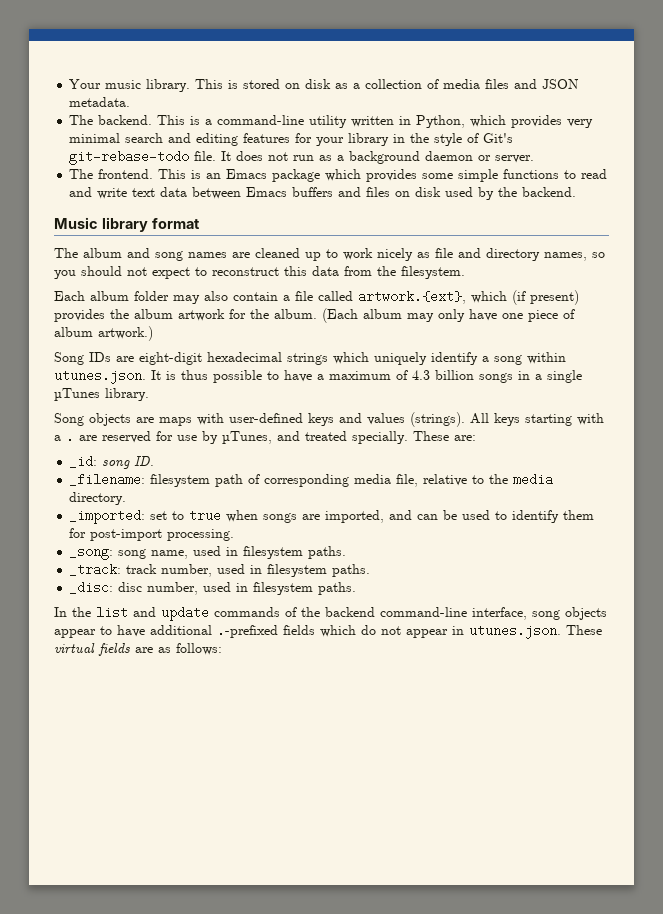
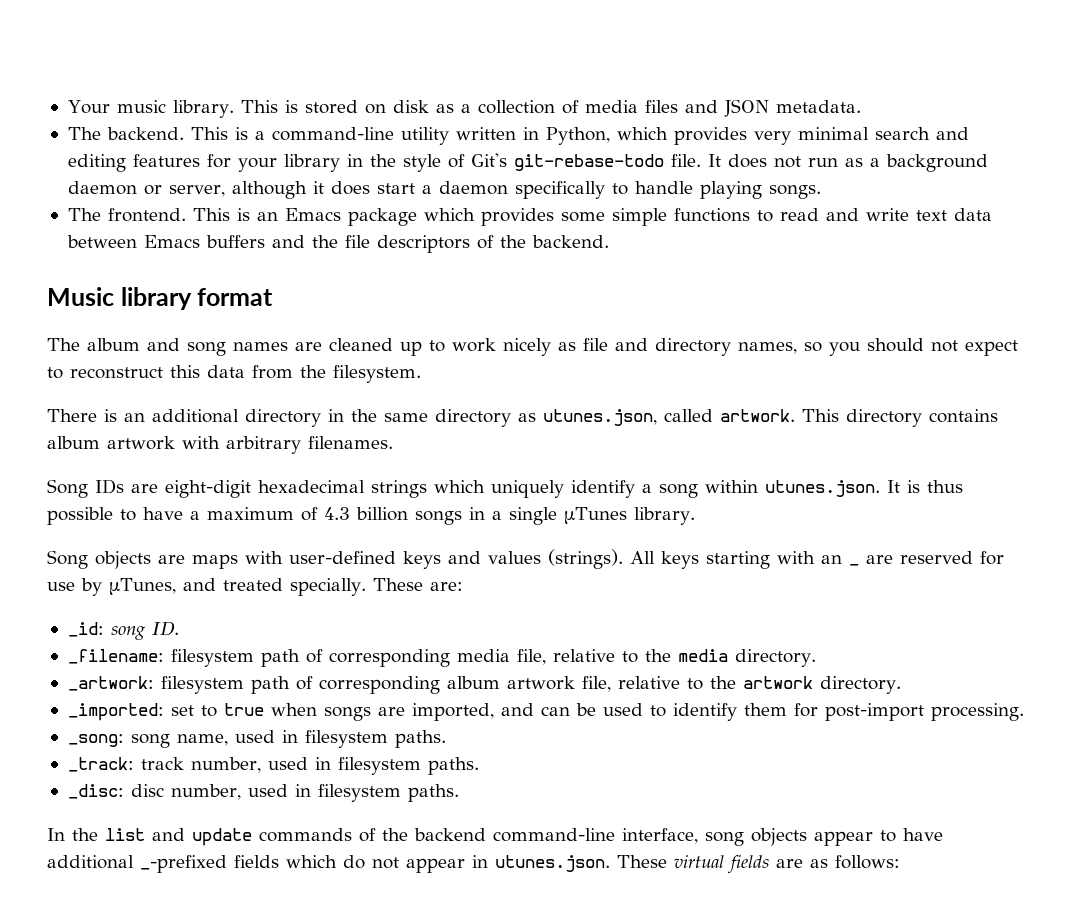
[495,155,535,163] server. -> [168,181,821,199] server, although it does start a daemon specifically to handle playing songs.
[366,187,495,200] files on disk used by -> [311,235,494,253] the file descriptors of
[54,290,579,305] [54,308,575,323] [54,326,153,341] Each album folder may also contain a file called artwork.{ext}, which (if present) provides the album artwork for the album. (Each album may only have one piece of album artwork.) -> [47,409,998,427] [47,436,393,454] There is an additional directory in the same directory as utunes.json, called artwork. This directory contains album artwork with arbitrary filenames.
[54,430,74,443] a . -> [821,555,842,564] [849,564,859,566] an _
(127, 498) none -> [67,676,901,694] // _artwork: filesystem path of corresponding album artwork file, relative to the artwork directory.
[217,624,278,638] .-prefixed -> [140,855,227,873] _-prefixed

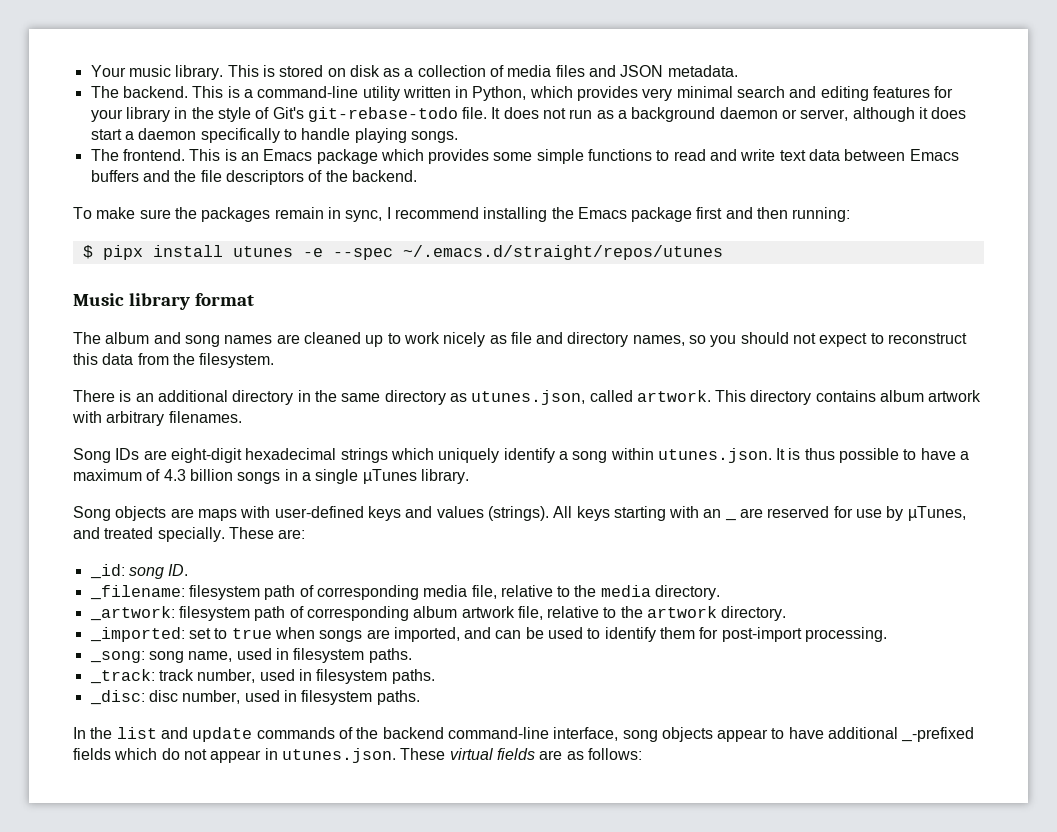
(609, 241) none -> [73,207,851,222] [82,245,723,260] // To make sure the packages remain in sync, I recommend installing the Emacs package first and then running: // $ pipx install utunes -e --spec ~/.emacs.d/straight/repos/utunes

